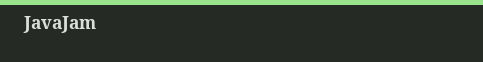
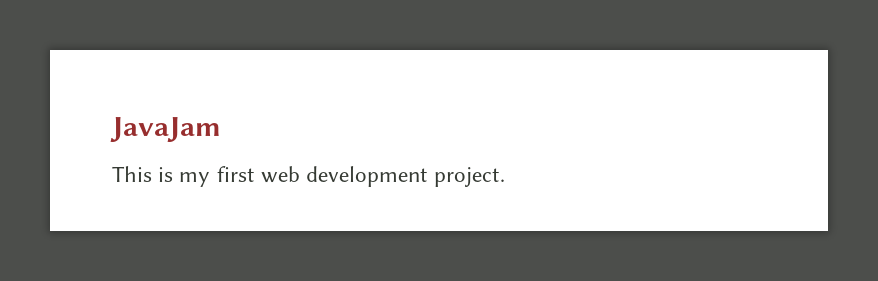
(96, 24) none -> [112,166,506,187] // This is my first web development project.

